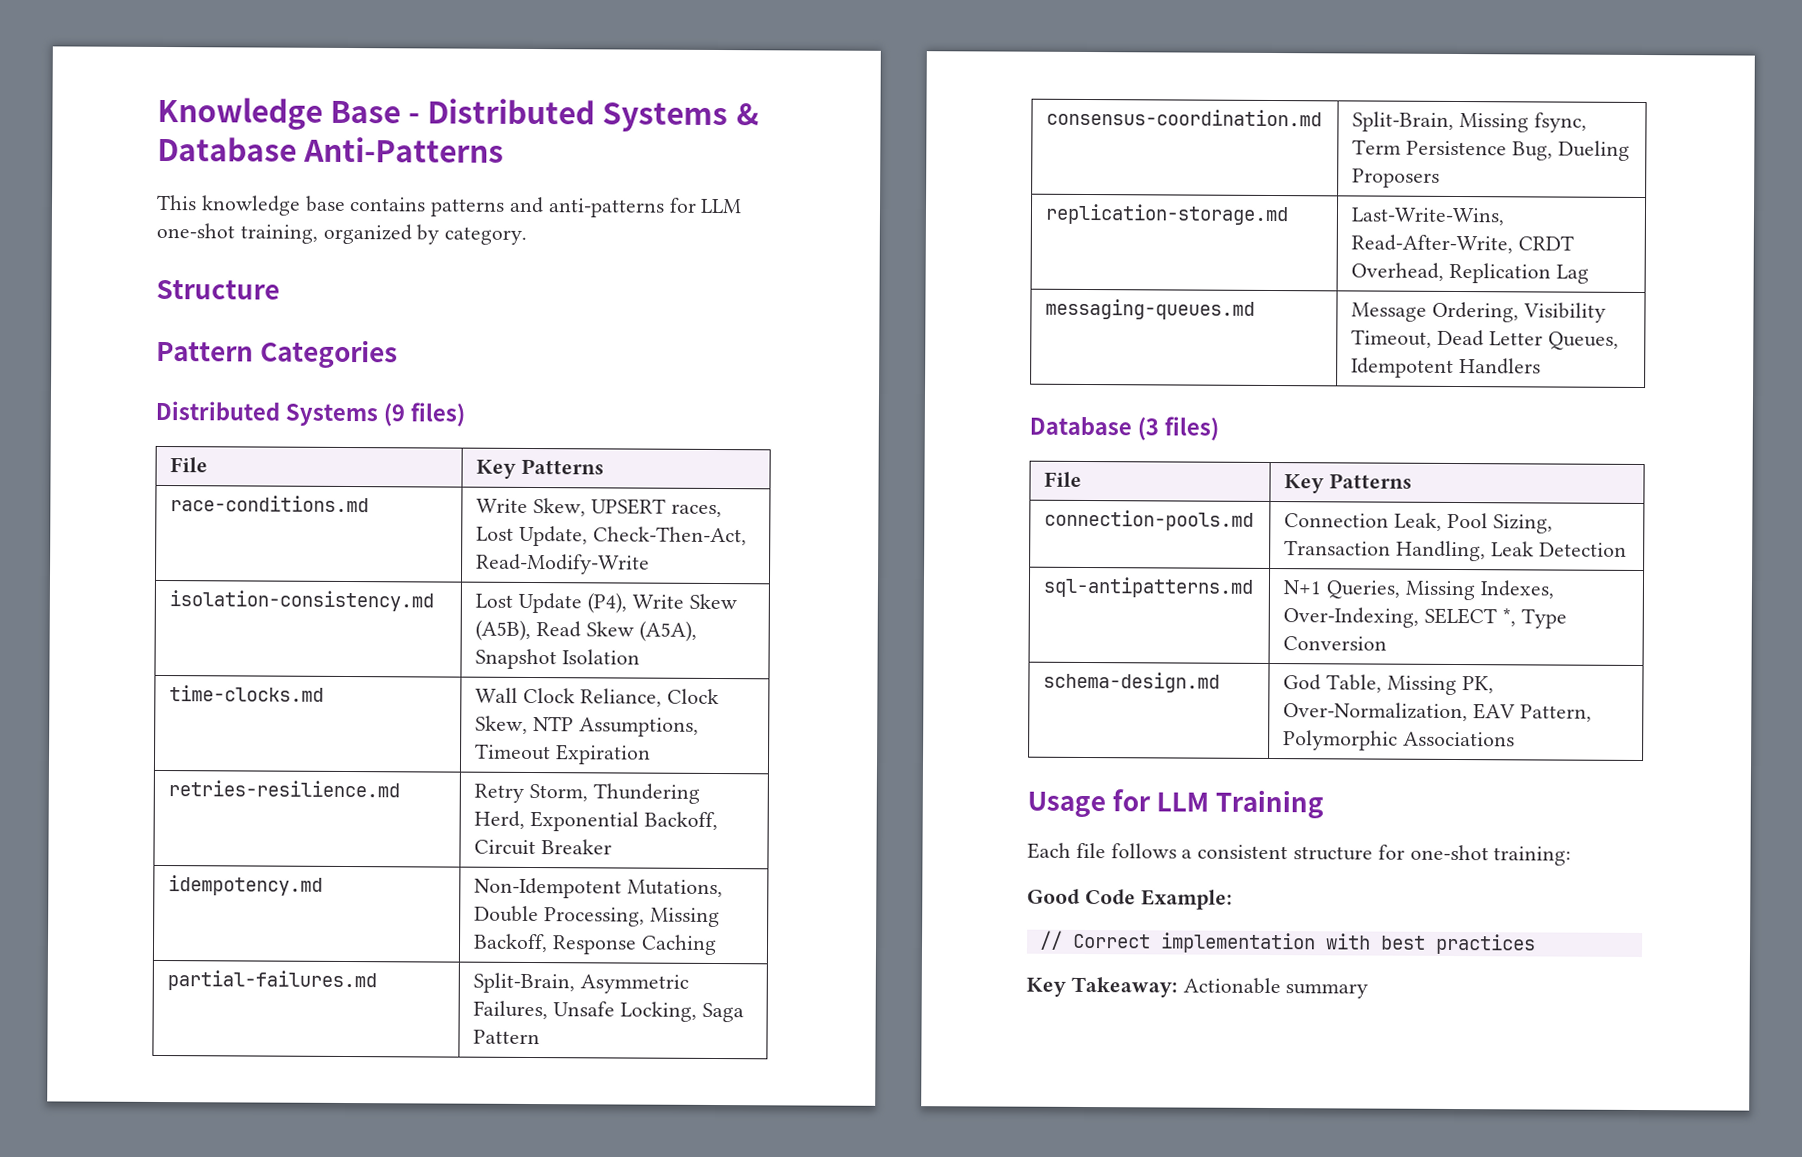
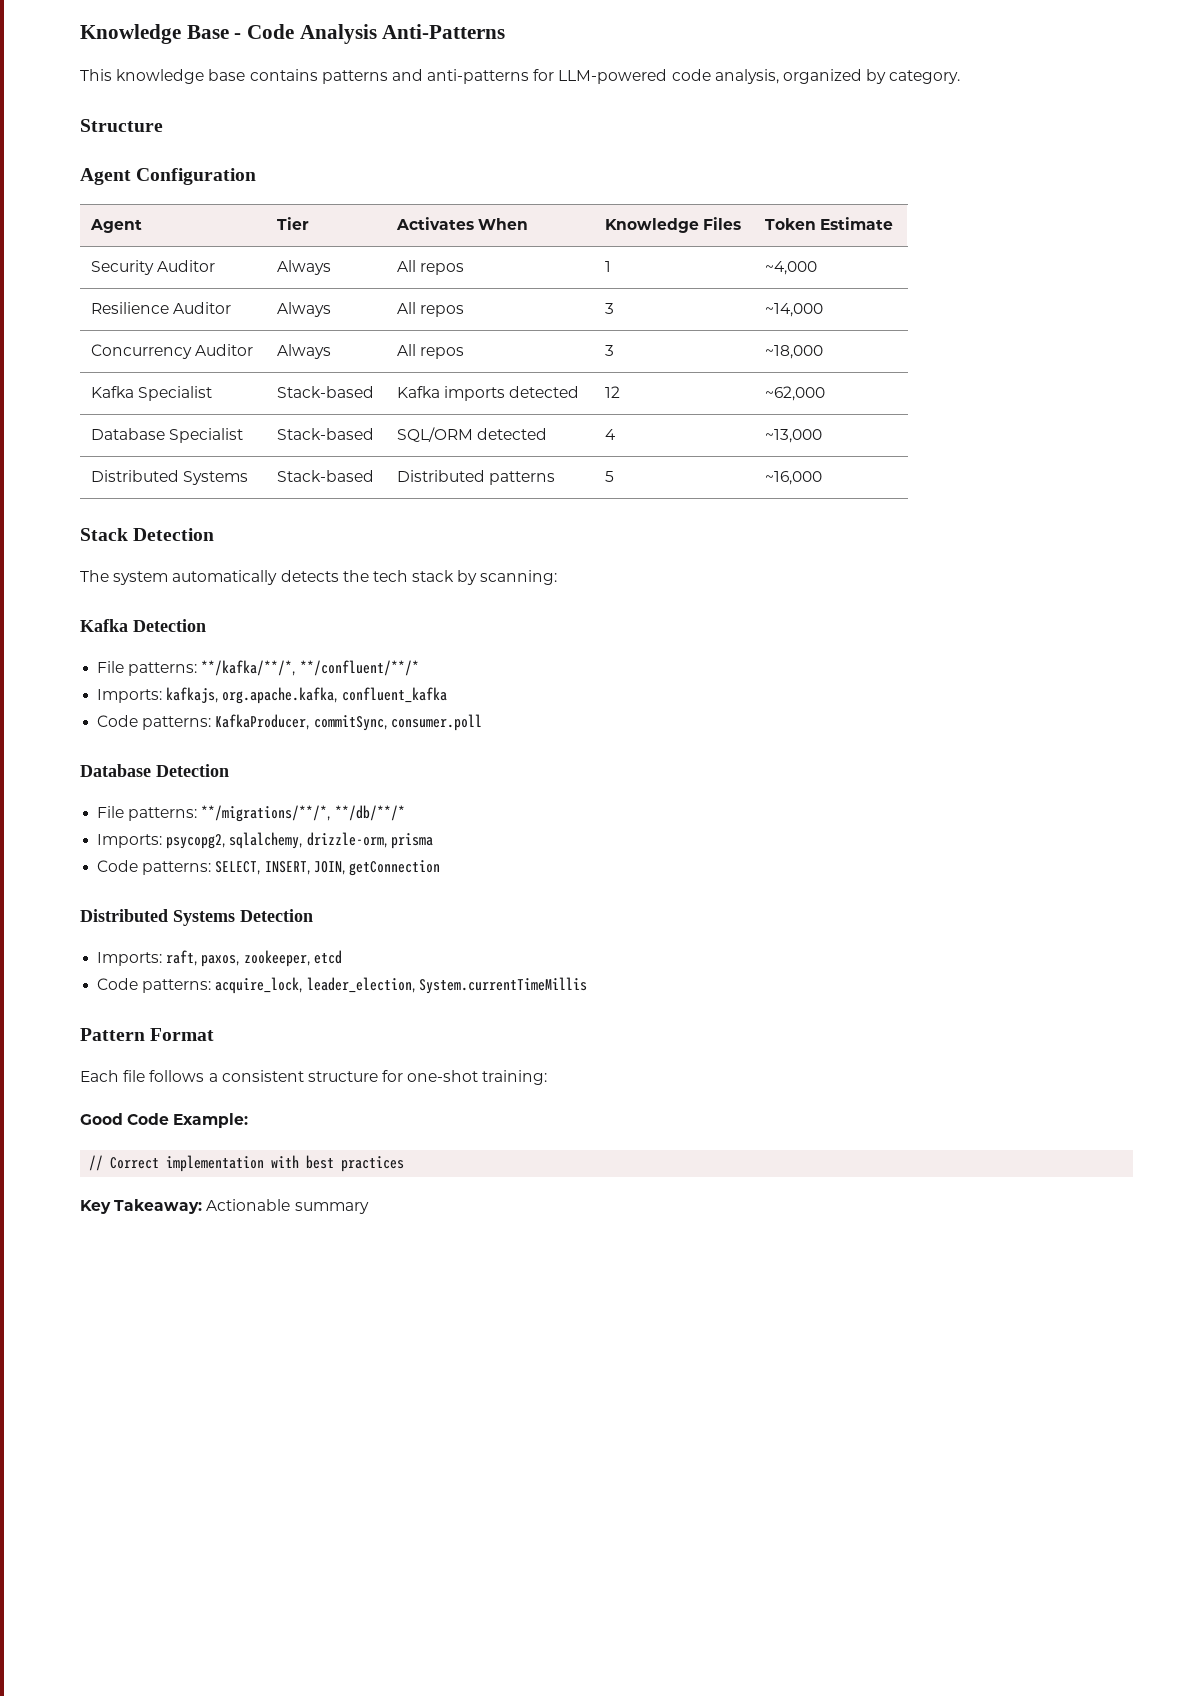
[427,98,759,133] [157,136,297,162] Distributed Systems & Database -> [247,24,377,44] Code Analysis
[700,198,743,214] [156,222,318,244] LLM one-shot training, -> [558,69,779,84] LLM-powered code analysis,
[156,339,399,369] [155,400,465,427] [170,457,209,473] [476,458,605,479] [170,495,370,513] [476,498,722,518] [476,525,747,547] [476,553,651,575] [169,590,435,612] [475,592,737,614] [475,619,697,642] [475,648,641,670] [169,685,325,702] [475,687,719,707] [475,715,699,737] [475,743,652,765] [168,780,401,798] [474,783,700,804] [474,810,718,832] [474,839,613,856] [168,875,324,896] [474,877,724,899] [474,905,720,928] [473,933,717,956] [167,970,378,992] [473,972,690,994] [473,1000,744,1023] [473,1029,541,1045] [1046,108,1323,127] [1352,111,1587,133] [1352,139,1630,161] [1352,168,1441,188] [1045,203,1290,226] [1351,207,1506,226] [1351,234,1575,254] [1351,262,1589,284] [1045,298,1256,320] [1351,301,1606,323] [1351,329,1619,351] [1351,357,1542,378] [1029,416,1219,441] [1044,471,1083,487] [1284,473,1413,494] [1044,509,1255,531] [1284,512,1553,534] [1284,540,1627,562] [1043,576,1255,598] [1283,580,1554,601] [1283,607,1567,629] [1283,636,1388,651] [1043,671,1221,693] [1283,674,1494,696] [1283,702,1592,722] [1283,730,1516,751] [1027,789,1325,819] Pattern Categories // Distributed Systems (9 files) // File | Key Patterns // race-conditions.md | Write Skew, UPSERT races, Lost Update, Check-Then-Act, Read-Modify-Write // isolation-consistency.md | Lost Update (P4), Write Skew (A5B), Read Skew (A5A), Snapshot Isolation // time-clocks.md | Wall Clock Reliance, Clock Skew, NTP Assumptions, Timeout Expiration // retries-resilience.md | Retry Storm, Thundering Herd, Exponential Backoff, Circuit Breaker // idempotency.md | Non-Idempotent Mutations, Double Processing, Missing Backoff, Response Caching // partial-failures.md | Split-Brain, Asymmetric Failures, Unsafe Locking, Saga Pattern // consensus-coordination.md | Split-Brain, Missing fsync, Term Persistence Bug, Dueling Proposers // replication-storage.md | Last-Write-Wins, Read-After-Write, CRDT Overhead, Replication Lag // messaging-queues.md | Message Ordering, Visibility Timeout, Dead Letter Queues, Idempotent Handlers // Database (3 files) // File | Key Patterns // connection-pools.md | Connection Leak, Pool Sizing, Transaction Handling, Leak Detection // sql-antipatterns.md | N+1 Queries, Missing Indexes, Over-Indexing, SELECT *, Type Conversion // schema-design.md | God Table, Missing PK, Over-Normalization, EAV Pattern, Polymorphic Associations // Usage for LLM Training -> [80,168,257,185] [90,219,143,233] [277,217,310,230] [396,217,529,230] [605,217,742,233] [765,217,894,230] [91,260,216,275] [277,260,332,275] [397,260,465,275] [605,261,612,272] [765,261,818,275] [91,302,232,314] [277,302,332,317] [397,302,465,317] [605,303,615,314] [765,303,824,317] [91,344,254,359] [277,344,332,359] [397,344,465,359] [605,345,615,356] [765,345,824,359] [91,386,213,401] [277,386,375,398] [397,386,580,401] [605,386,621,398] [765,386,826,401] [91,428,244,443] [277,428,375,440] [397,427,548,442] [605,429,617,440] [765,429,823,443] [91,470,249,485] [277,470,375,482] [397,470,556,485] [605,471,615,482] [765,471,823,485] [80,528,215,541] [80,570,558,585] [80,619,206,632] [97,660,419,676] [97,687,447,704] [97,714,482,731] [80,764,229,777] [97,805,405,822] [97,832,433,849] [97,860,440,876] [80,909,313,926] [97,950,342,967] [97,977,587,994] [80,1028,215,1041] Agent Configuration // Agent | Tier | Activates When | Knowledge Files | Token Estimate // Security Auditor | Always | All repos | 1 | ~4,000 // Resilience Auditor | Always | All repos | 3 | ~14,000 // Concurrency Auditor | Always | All repos | 3 | ~18,000 // Kafka Specialist | Stack-based | Kafka imports detected | 12 | ~62,000 // Database Specialist | Stack-based | SQL/ORM detected | 4 | ~13,000 // Distributed Systems | Stack-based | Distributed patterns | 5 | ~16,000 // Stack Detection // The system automatically detects the tech stack by scanning: // Kafka Detection // File patterns: **/kafka/**/*, **/confluent/**/* // Imports: kafkajs, org.apache.kafka, confluent_kafka // Code patterns: KafkaProducer, commitSync, consumer.poll // Database Detection // File patterns: **/migrations/**/*, **/db/**/* // Imports: psycopg2, sqlalchemy, drizzle-orm, prisma // Code patterns: SELECT, INSERT, JOIN, getConnection // Distributed Systems Detection // Imports: raft, paxos, zookeeper, etcd // Code patterns: acquire_lock, leader_election, System.currentTimeMillis // Pattern Format

